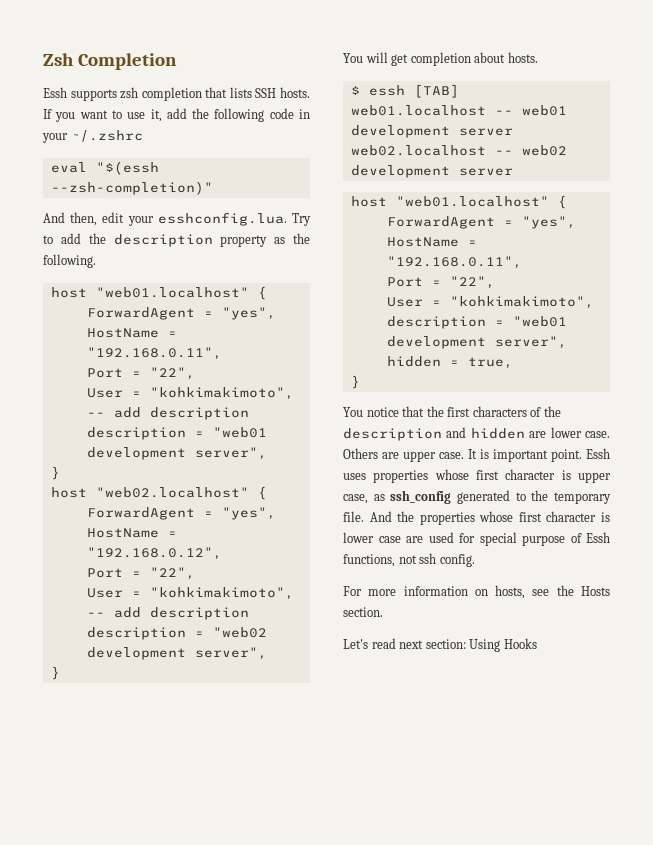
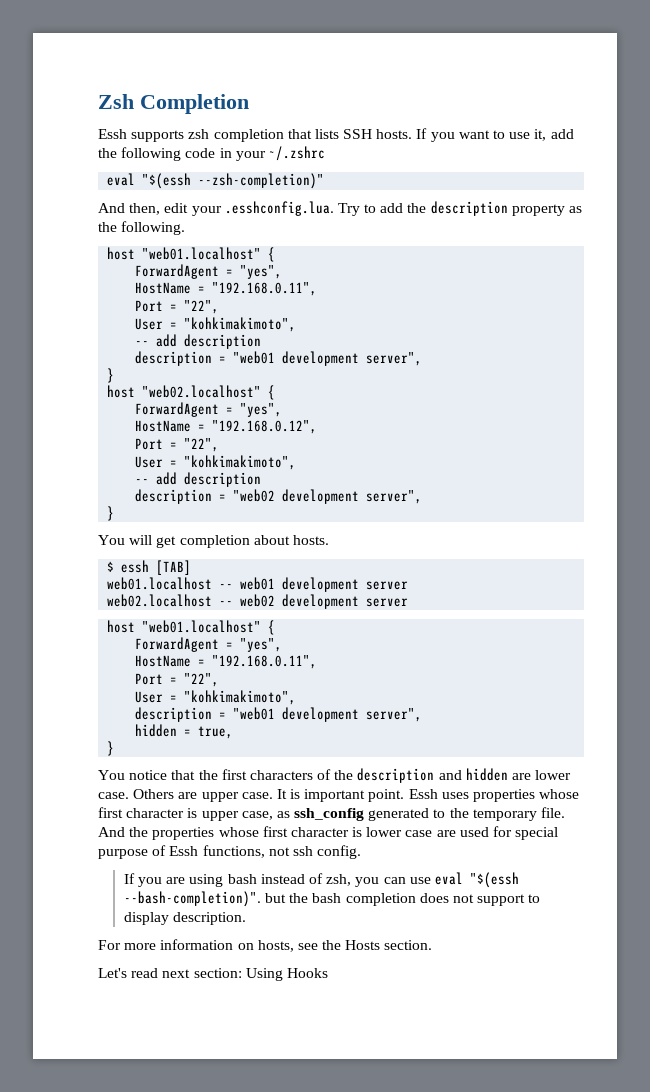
[157,212,287,226] esshconfig.lua. -> [224,201,334,216] .esshconfig.lua.
(475, 560) none -> [123,872,519,888] [123,891,541,907] [123,912,247,925] // If you are using bash instead of zsh, you can use eval "$(essh --bash-completion)". but the bash completion does not support to display description.

